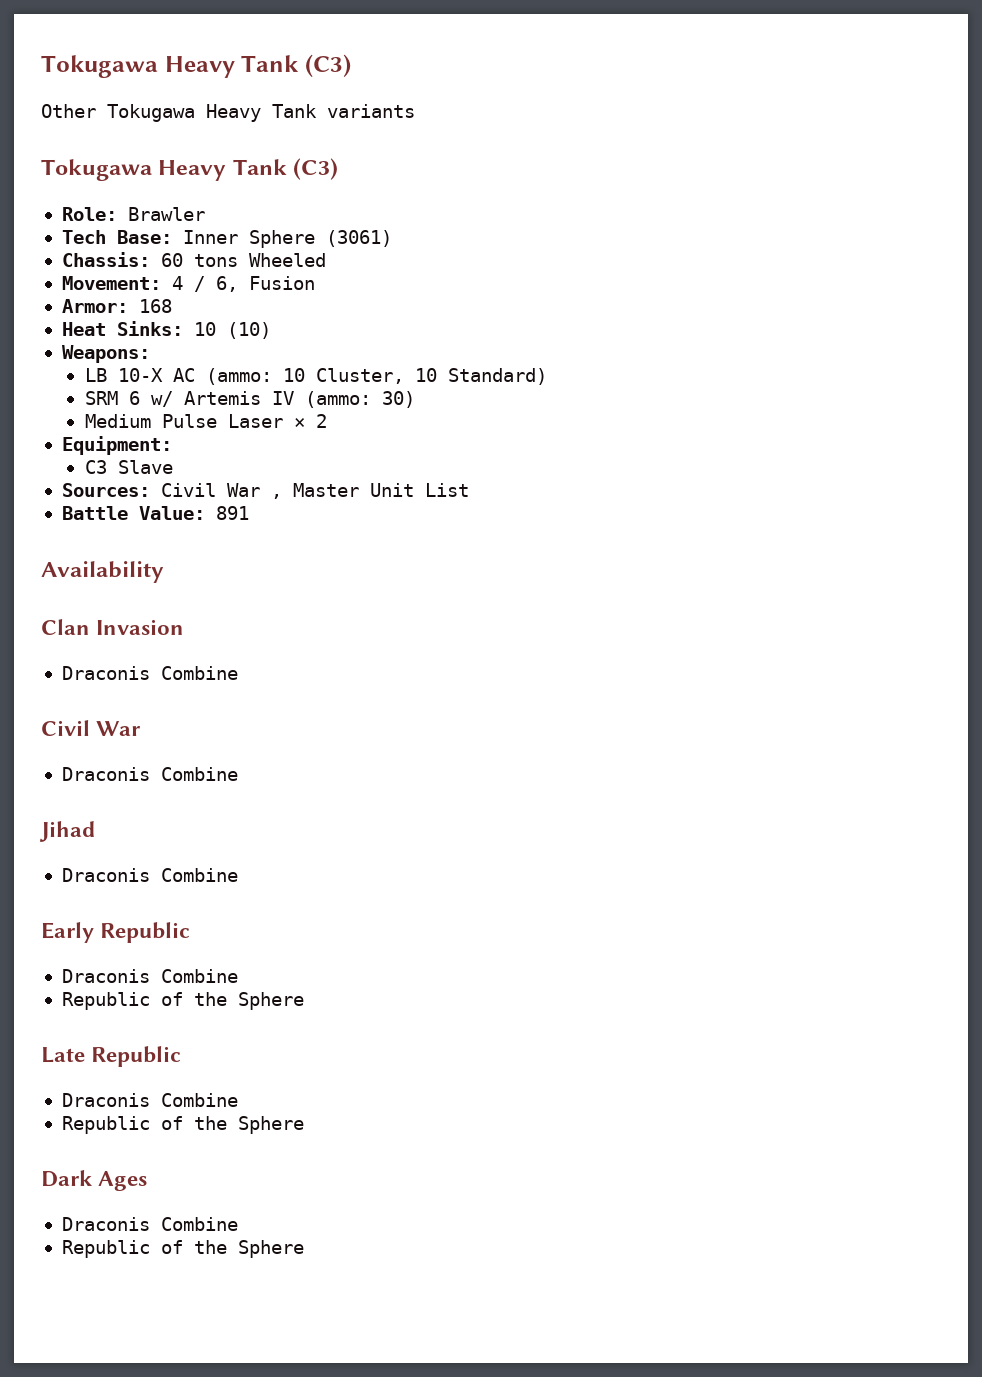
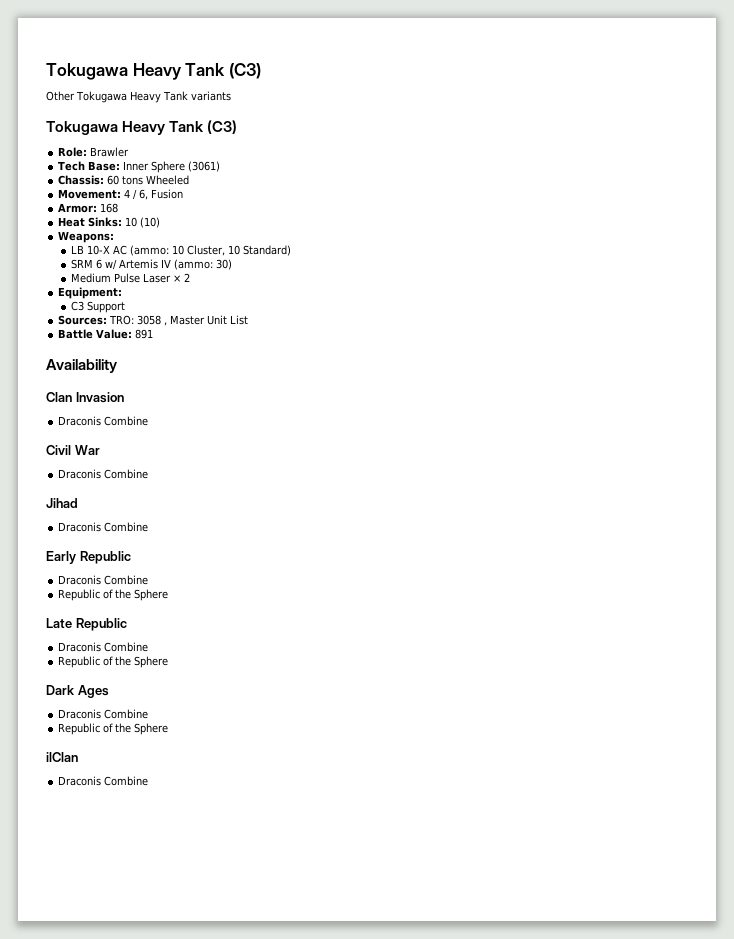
[117,460,173,474] Slave -> [86,301,125,313] Support
[160,483,260,497] Civil War -> [109,315,162,325] TRO: 3058
(304, 1249) none -> [46,752,78,762] [58,776,149,786] // ilClan // Draconis Combine

